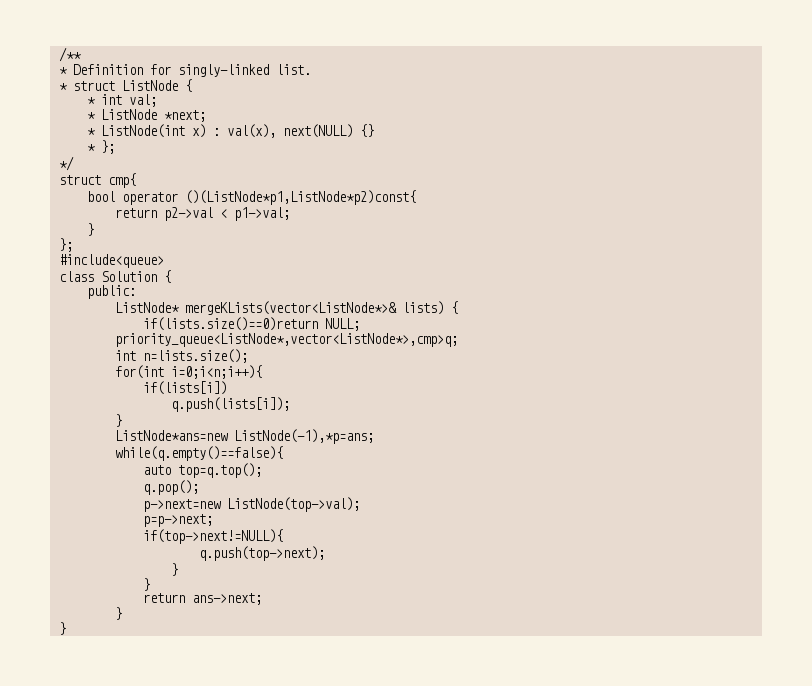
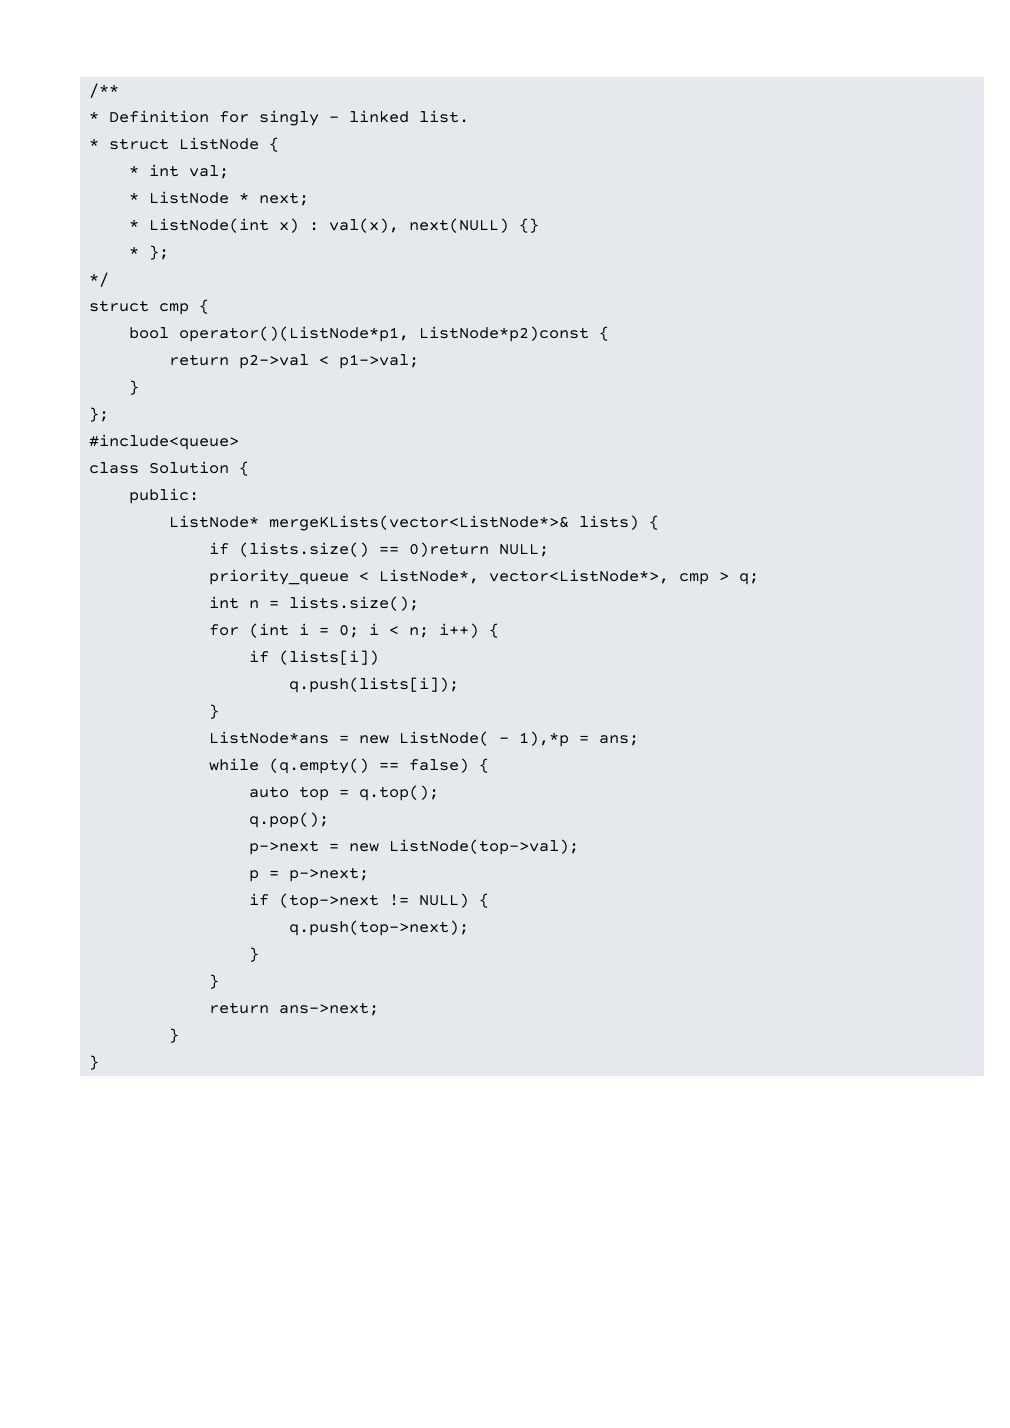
[177,64,269,77] singly-linked -> [259,110,410,126] singly - linked
[163,110,206,122] *next; -> [239,192,310,206] * next;
[107,173,136,188] cmp{ -> [159,299,210,315] cmp {
[121,190,416,205] operator ()(ListNode*p1,ListNode*p2)const{ -> [179,326,610,342] operator()(ListNode*p1, ListNode*p2)const {
[142,317,360,331] [114,333,458,347] [114,349,248,363] [114,365,262,379] [142,381,227,395] [170,397,290,412] [114,414,122,427] [114,429,374,444] [114,446,283,461] [142,463,262,478] [142,480,199,495] [142,497,360,512] [142,514,213,527] [142,529,283,544] if(lists.size()==0)return NULL; // priority_queue<ListNode*,vector<ListNode*>,cmp>q; // int n=lists.size(); // for(int i=0;i<n;i++){ // if(lists[i]) // q.push(lists[i]); // } // ListNode*ans=new ListNode(-1),*p=ans; // while(q.empty()==false){ // auto top=q.top(); // q.pop(); // p->next=new ListNode(top->val); // p=p->next; // if(top->next!=NULL){ -> [209,542,550,557] [209,569,760,585] [209,596,420,611] [209,623,500,638] [249,650,380,665] [289,677,460,693] [209,704,220,719] [209,731,640,747] [209,758,490,774] [249,785,440,801] [249,812,330,828] [249,839,580,855] [249,867,370,882] [249,893,490,909] if (lists.size() == 0)return NULL; // priority_queue < ListNode*, vector<ListNode*>, cmp > q; // int n = lists.size(); // for (int i = 0; i < n; i++) { // if (lists[i]) // q.push(lists[i]); // } // ListNode*ans = new ListNode( - 1),*p = ans; // while (q.empty() == false) { // auto top = q.top(); // q.pop(); // p->next = new ListNode(top->val); // p = p->next; // if (top->next != NULL) {

